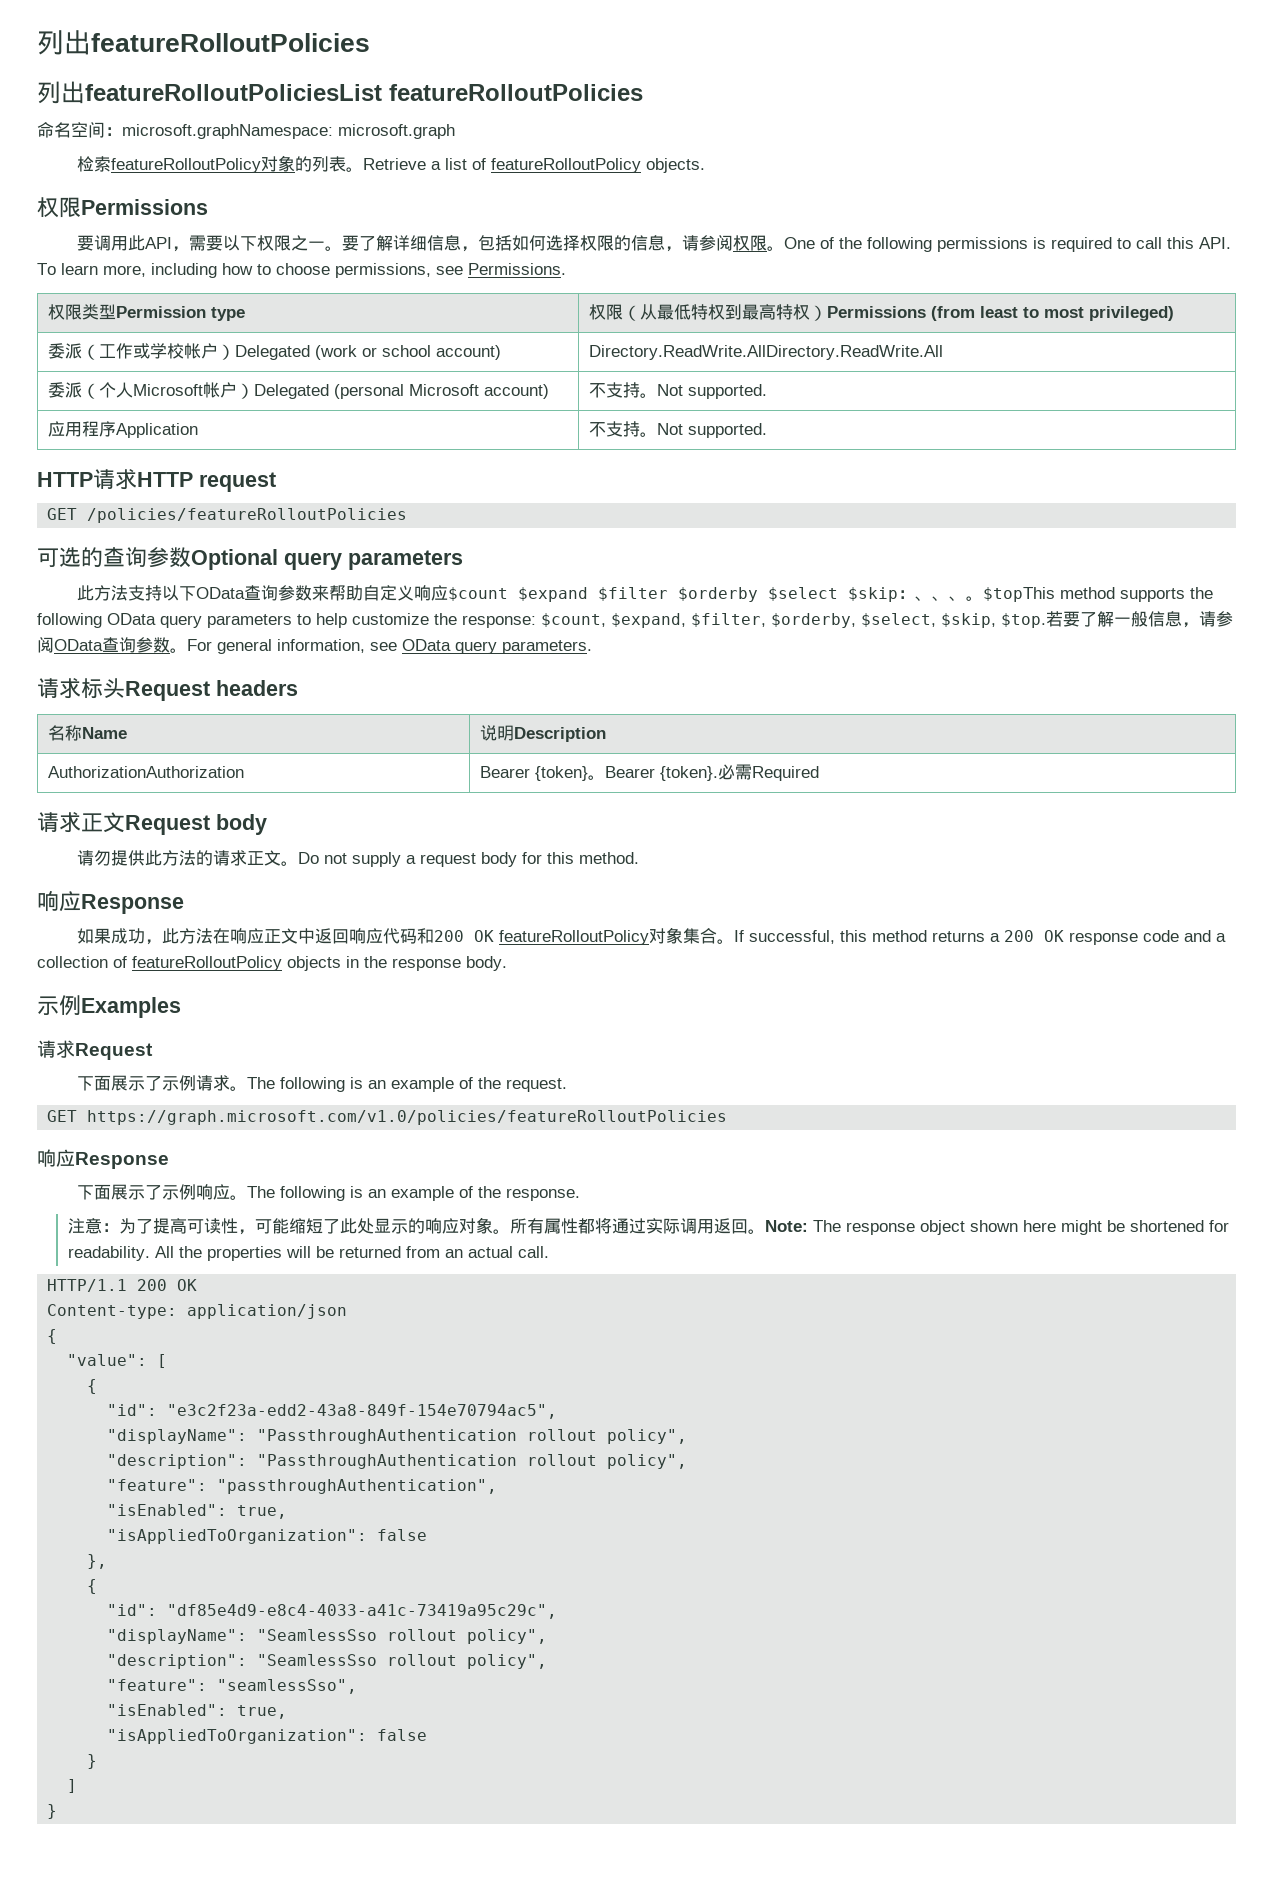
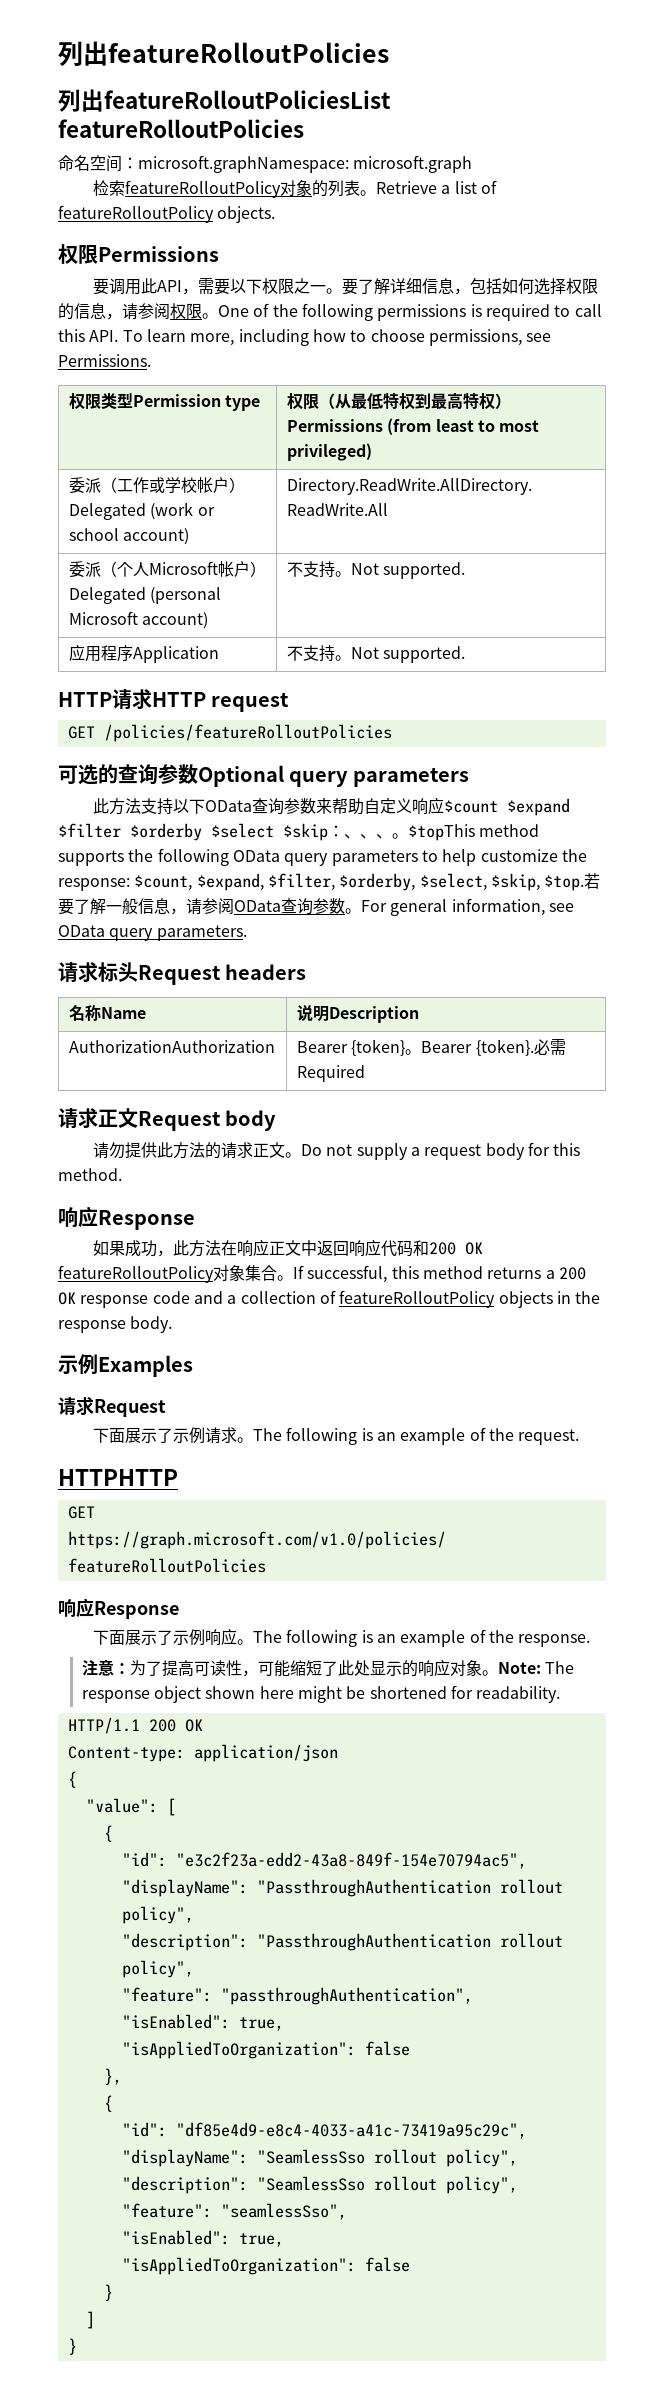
(568, 1085) none -> [58,1469,178,1486] // HTTPHTTP
[509,1218,765,1234] 所有属性都将通过实际调用返回。 -> (498, 1673) none
[154,1246,549,1261] All the properties will be returned from an actual call. -> (561, 1694) none

